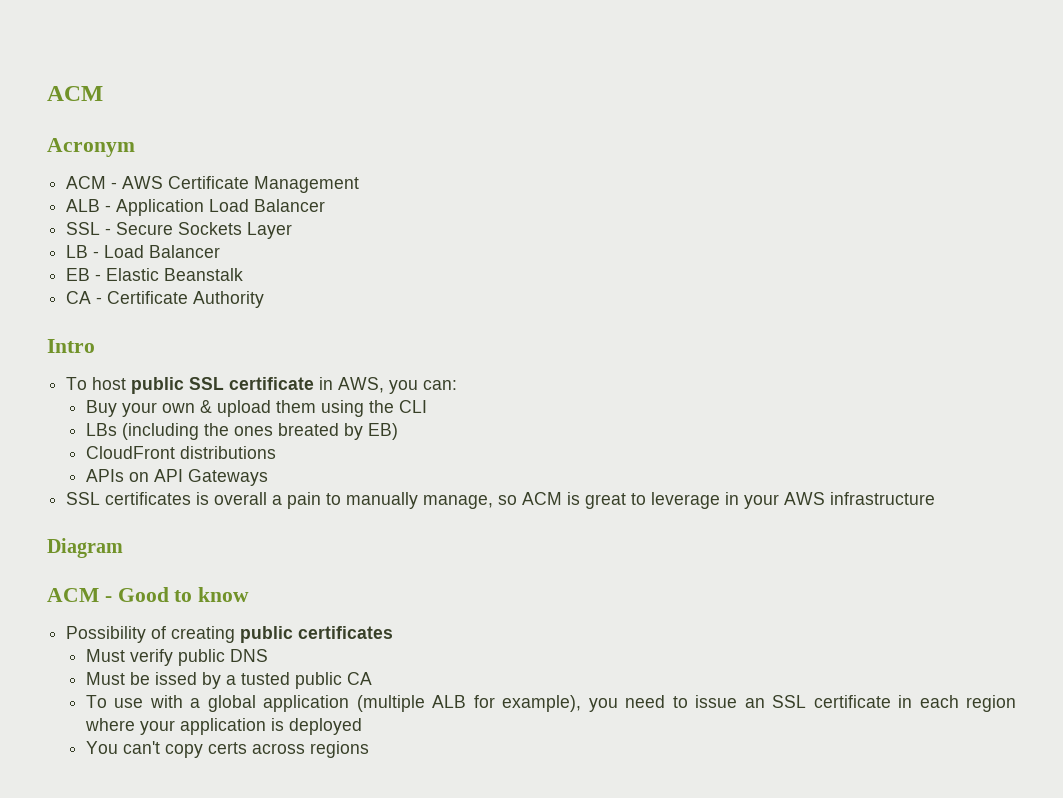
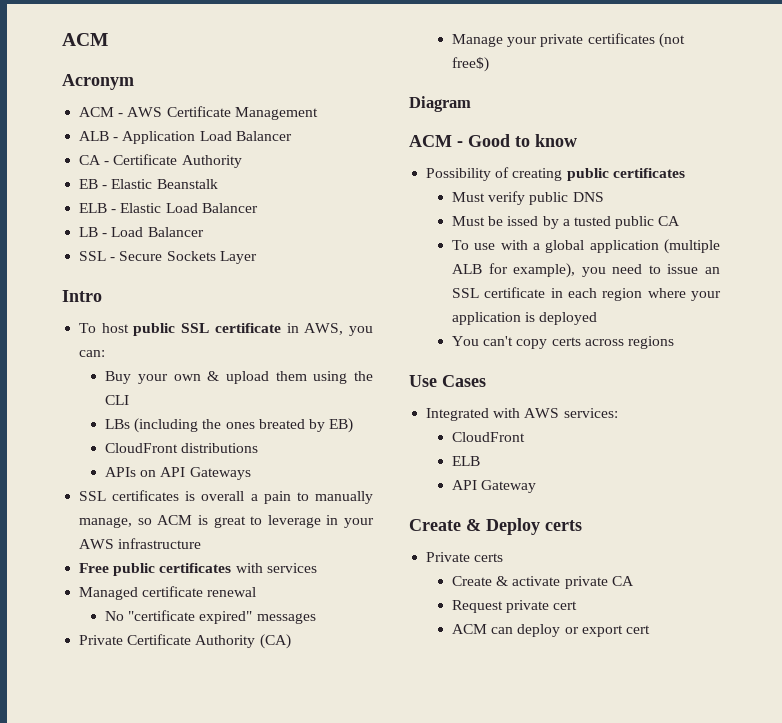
[66,222,293,239] [66,245,221,258] [66,268,244,281] [66,291,265,308] SSL - Secure Sockets Layer // LB - Load Balancer // EB - Elastic Beanstalk // CA - Certificate Authority -> [79,154,242,168] [79,179,218,189] [79,203,258,213] [79,227,204,237] [79,251,257,264] CA - Certificate Authority // EB - Elastic Beanstalk // ELB - Elastic Load Balancer // LB - Load Balancer // SSL - Secure Sockets Layer
(936, 498) none -> [79,563,317,576] [79,586,257,600] [105,610,316,624] [79,634,291,649] [452,33,685,48] [452,57,490,72] // Free public certificates with services // Managed certificate renewal // No "certificate expired" messages // Private Certificate Authority (CA) // Manage your private certificates (not free$)
(369, 749) none -> [409,375,486,387] [426,408,618,421] [452,432,526,442] [452,456,481,466] [452,480,537,493] [409,518,582,535] [426,552,504,562] [452,576,634,589] [452,600,578,613] [452,624,651,637] // Use Cases // Integrated with AWS services: // CloudFront // ELB // API Gateway // Create & Deploy certs // Private certs // Create & activate private CA // Request private cert // ACM can deploy or export cert

